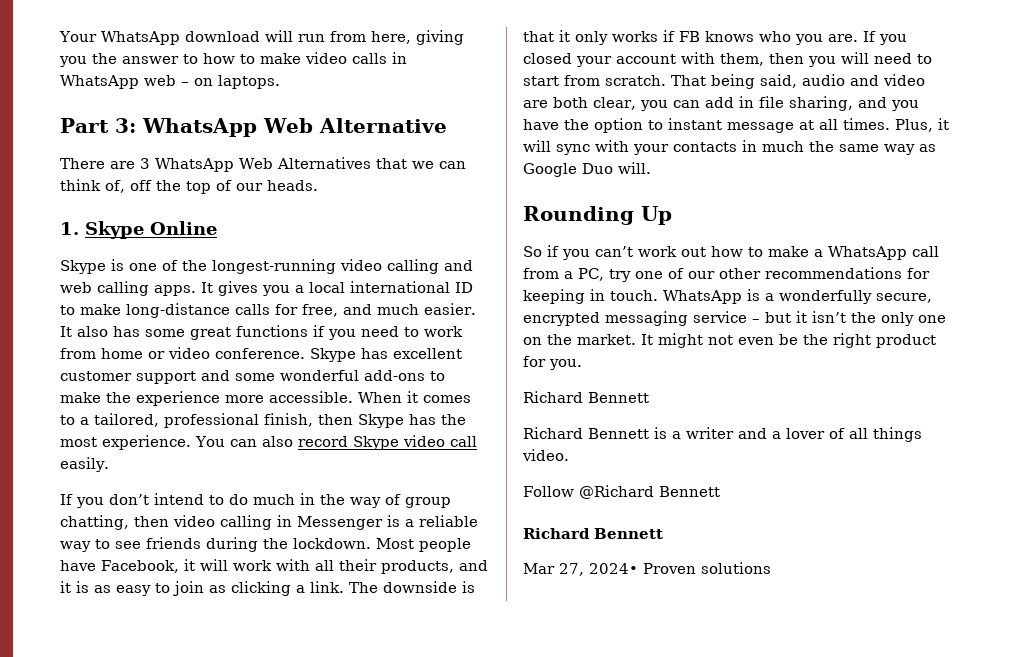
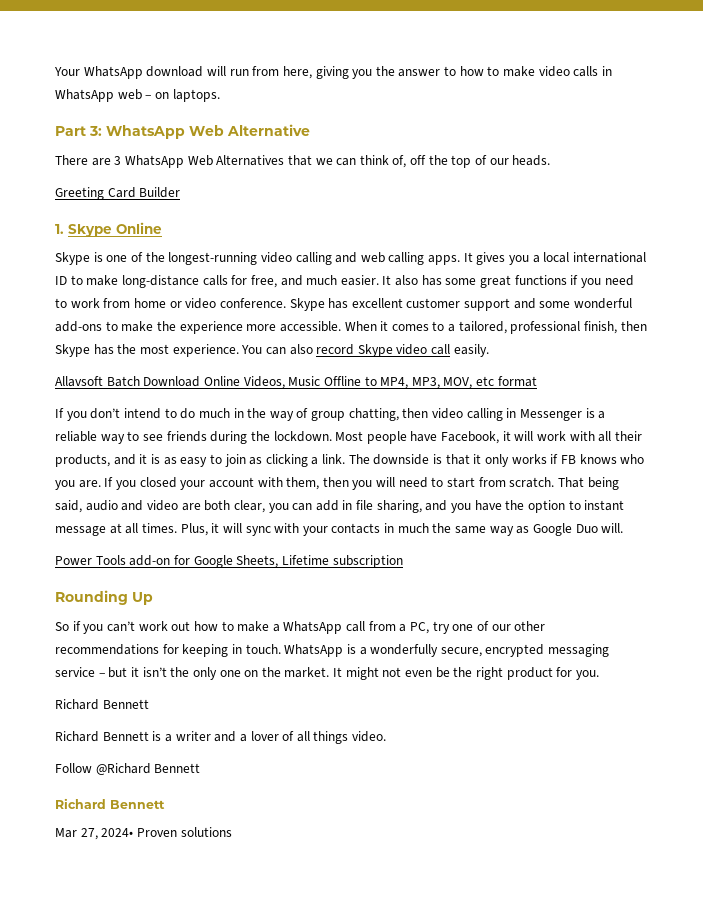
(318, 185) none -> [55,187,181,200] // Greeting Card Builder
(109, 464) none -> [55,376,537,389] // Allavsoft Batch Download Online Videos, Music Offline to MP4, MP3, MOV, etc format
(651, 168) none -> [55,555,403,568] // Power Tools add-on for Google Sheets, Lifetime subscription

